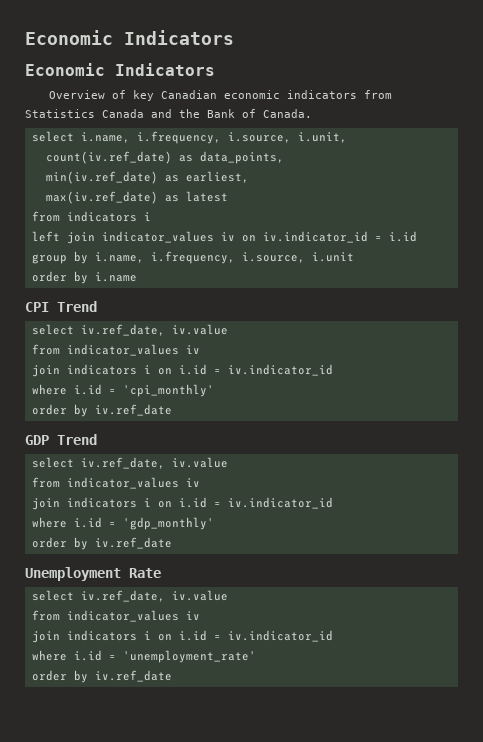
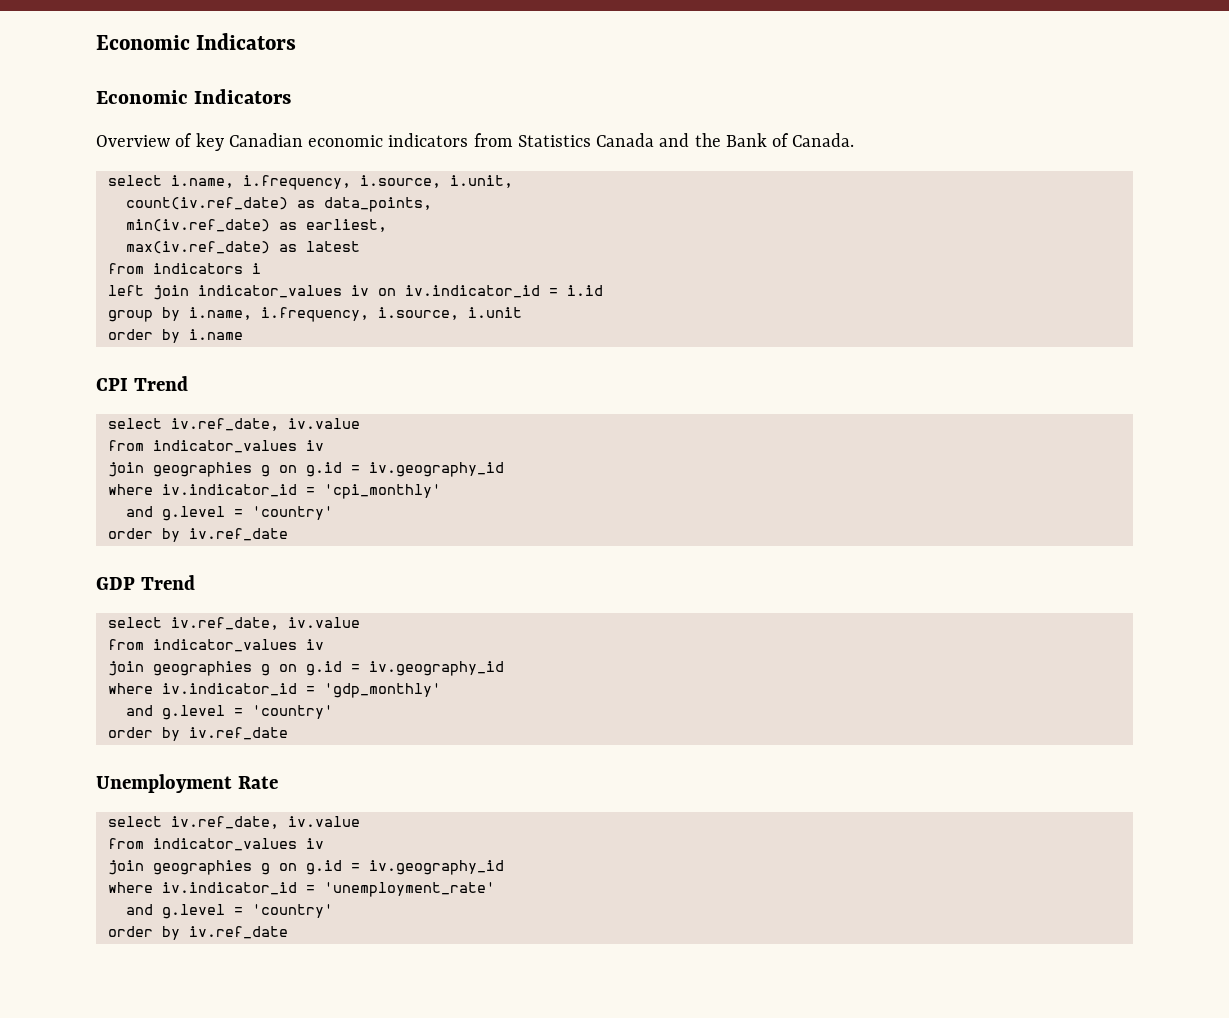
[66,364,333,376] [31,384,102,395] indicators i on i.id = iv.indicator_id // where i.id -> [152,462,504,477] [107,484,297,497] geographies g on g.id = iv.geography_id // where iv.indicator_id
(214, 390) none -> [125,506,333,521] // and g.level = 'country'
[66,497,333,509] [31,517,102,528] indicators i on i.id = iv.indicator_id // where i.id -> [152,661,504,676] [107,683,297,696] geographies g on g.id = iv.geography_id // where iv.indicator_id
(214, 523) none -> [125,705,333,720] // and g.level = 'country'
[66,630,333,642] [31,650,102,661] indicators i on i.id = iv.indicator_id // where i.id -> [152,860,504,875] [107,882,297,895] geographies g on g.id = iv.geography_id // where iv.indicator_id
(256, 656) none -> [125,904,333,919] // and g.level = 'country'

